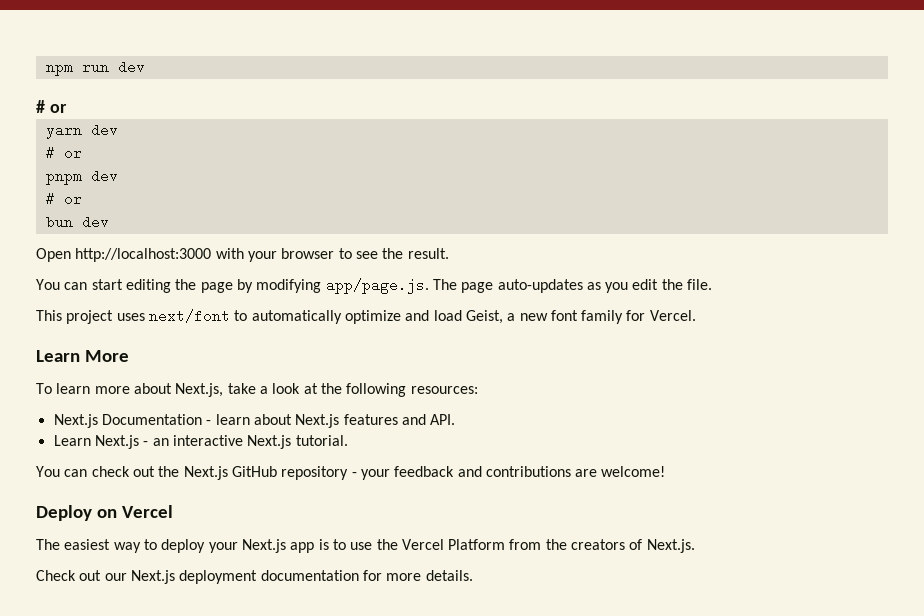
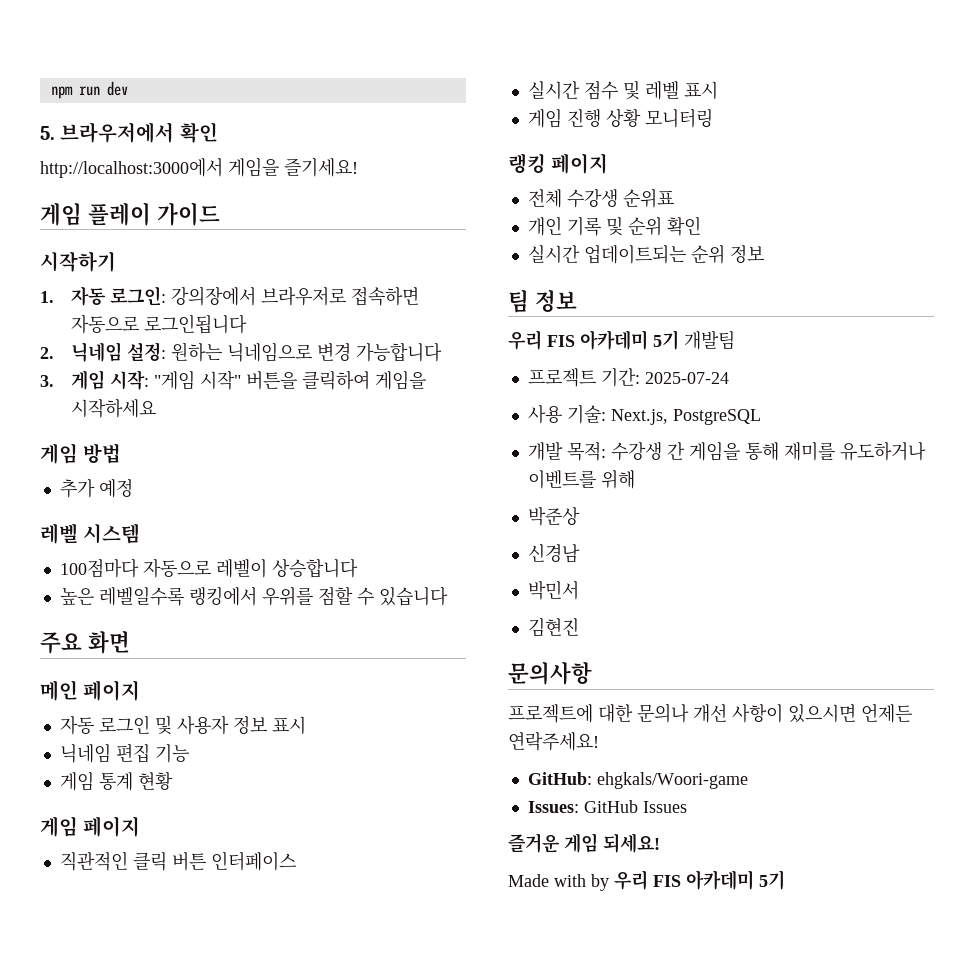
[36,100,67,113] [45,123,118,139] [45,146,82,160] [45,169,118,185] [45,192,82,206] [45,215,109,229] [36,248,449,262] [36,278,713,294] [36,309,696,324] [36,350,129,362] [36,383,478,397] [53,414,456,428] [53,435,348,449] [36,466,666,480] [36,505,173,521] [36,539,695,553] [36,570,473,584] # or // yarn dev // # or // pnpm dev // # or // bun dev // Open http://localhost:3000 with your browser to see the result. // You can start editing the page by modifying app/page.js. The page auto-updates as you edit the file. // This project uses next/font to automatically optimize and load Geist, a new font family for Vercel. // Learn More // To learn more about Next.js, take a look at the following resources: // Next.js Documentation - learn about Next.js features and API. // Learn Next.js - an interactive Next.js tutorial. // You can check out the Next.js GitHub repository - your feedback and contributions are welcome! // Deploy on Vercel // The easiest way to deploy your Next.js app is to use the Vercel Platform from the creators of Next.js. // Check out our Next.js deployment documentation for more details. -> [40,122,218,143] [40,158,358,178] [40,202,220,226] [40,251,116,272] [40,286,420,306] [71,314,248,334] [40,342,443,362] [40,370,427,390] [71,399,157,418] [40,443,122,464] [59,479,133,498] [40,523,141,544] [59,558,358,578] [59,586,448,606] [40,631,130,654] [40,680,141,701] [59,715,306,735] [59,743,189,763] [59,772,173,791] [40,816,141,837] [59,851,296,871] [527,81,718,100] [527,108,713,128] [508,153,609,174] [527,188,674,208] [527,216,701,236] [527,245,764,264] [508,289,577,313] [508,330,735,350] [527,368,729,387] [527,405,761,425] [527,441,926,461] [527,470,635,489] [527,507,580,526] [527,544,580,563] [527,581,579,600] [527,618,579,637] [508,662,592,685] [508,703,912,723] [508,732,599,751] [527,772,748,789] [527,800,687,813] [508,833,660,853] [508,870,785,891] 5. 브라우저에서 확인 // http://localhost:3000에서 게임을 즐기세요! // 게임 플레이 가이드 // 시작하기 // 1. 자동 로그인: 강의장에서 브라우저로 접속하면 자동으로 로그인됩니다 // 2. 닉네임 설정: 원하는 닉네임으로 변경 가능합니다 // 3. 게임 시작: "게임 시작" 버튼을 클릭하여 게임을 시작하세요 // 게임 방법 // 추가 예정 // 레벨 시스템 // 100점마다 자동으로 레벨이 상승합니다 // 높은 레벨일수록 랭킹에서 우위를 점할 수 있습니다 // 주요 화면 // 메인 페이지 // 자동 로그인 및 사용자 정보 표시 // 닉네임 편집 기능 // 게임 통계 현황 // 게임 페이지 // 직관적인 클릭 버튼 인터페이스 // 실시간 점수 및 레벨 표시 // 게임 진행 상황 모니터링 // 랭킹 페이지 // 전체 수강생 순위표 // 개인 기록 및 순위 확인 // 실시간 업데이트되는 순위 정보 // 팀 정보 // 우리 FIS 아카데미 5기 개발팀 // 프로젝트 기간: 2025-07-24 // 사용 기술: Next.js, PostgreSQL // 개발 목적: 수강생 간 게임을 통해 재미를 유도하거나 이벤트를 위해 // 박준상 // 신경남 // 박민서 // 김현진 // 문의사항 // 프로젝트에 대한 문의나 개선 사항이 있으시면 언제든 연락주세요! // GitHub: ehgkals/Woori-game // Issues: GitHub Issues // 즐거운 게임 되세요! // Made with by 우리 FIS 아카데미 5기

